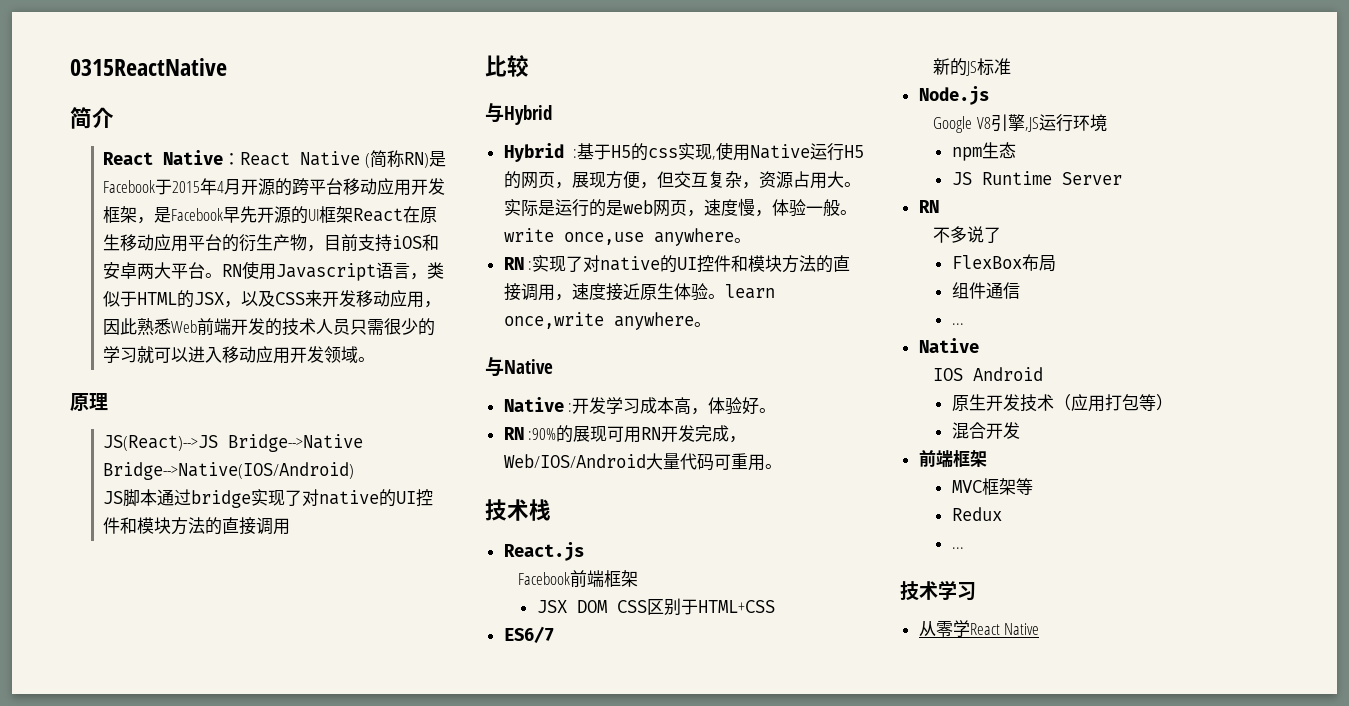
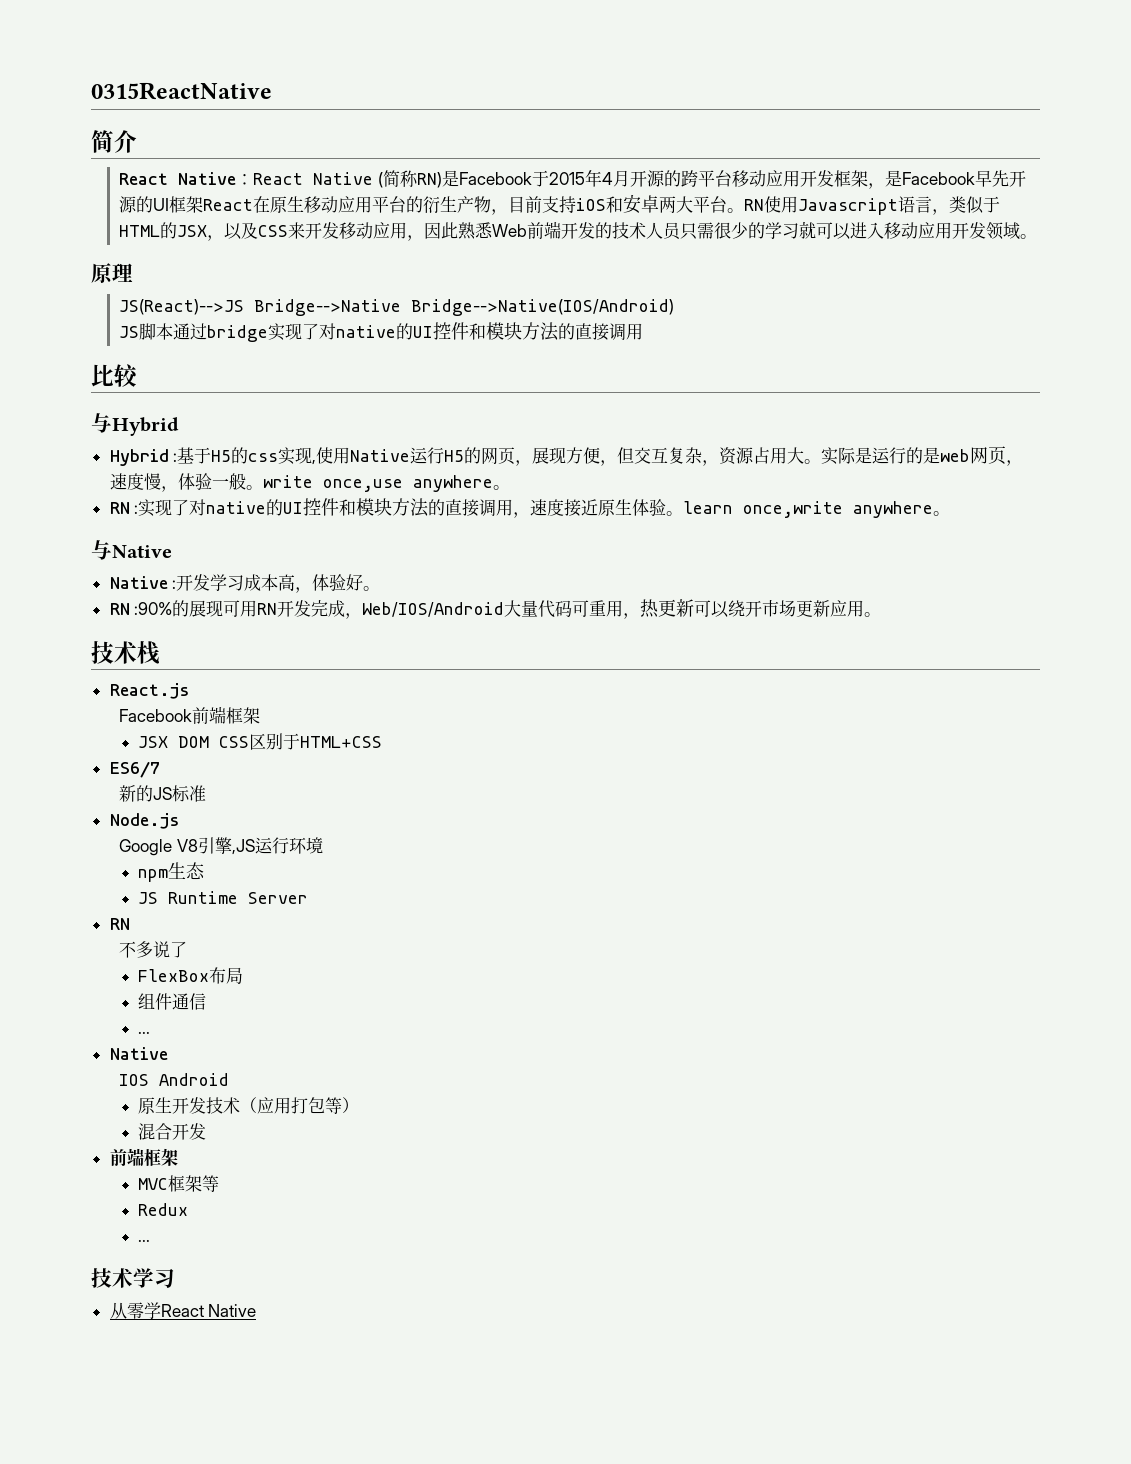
(765, 462) none -> [623,599,865,619] ，热更新可以绕开市场更新应用

